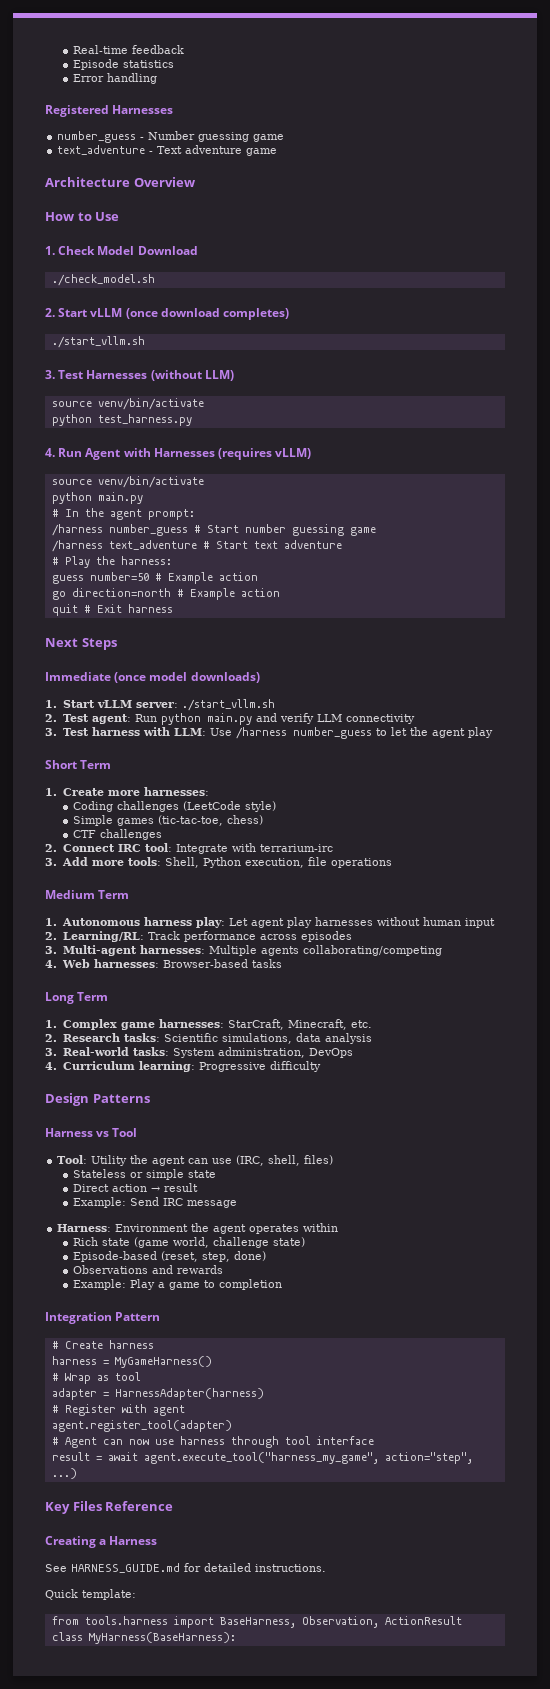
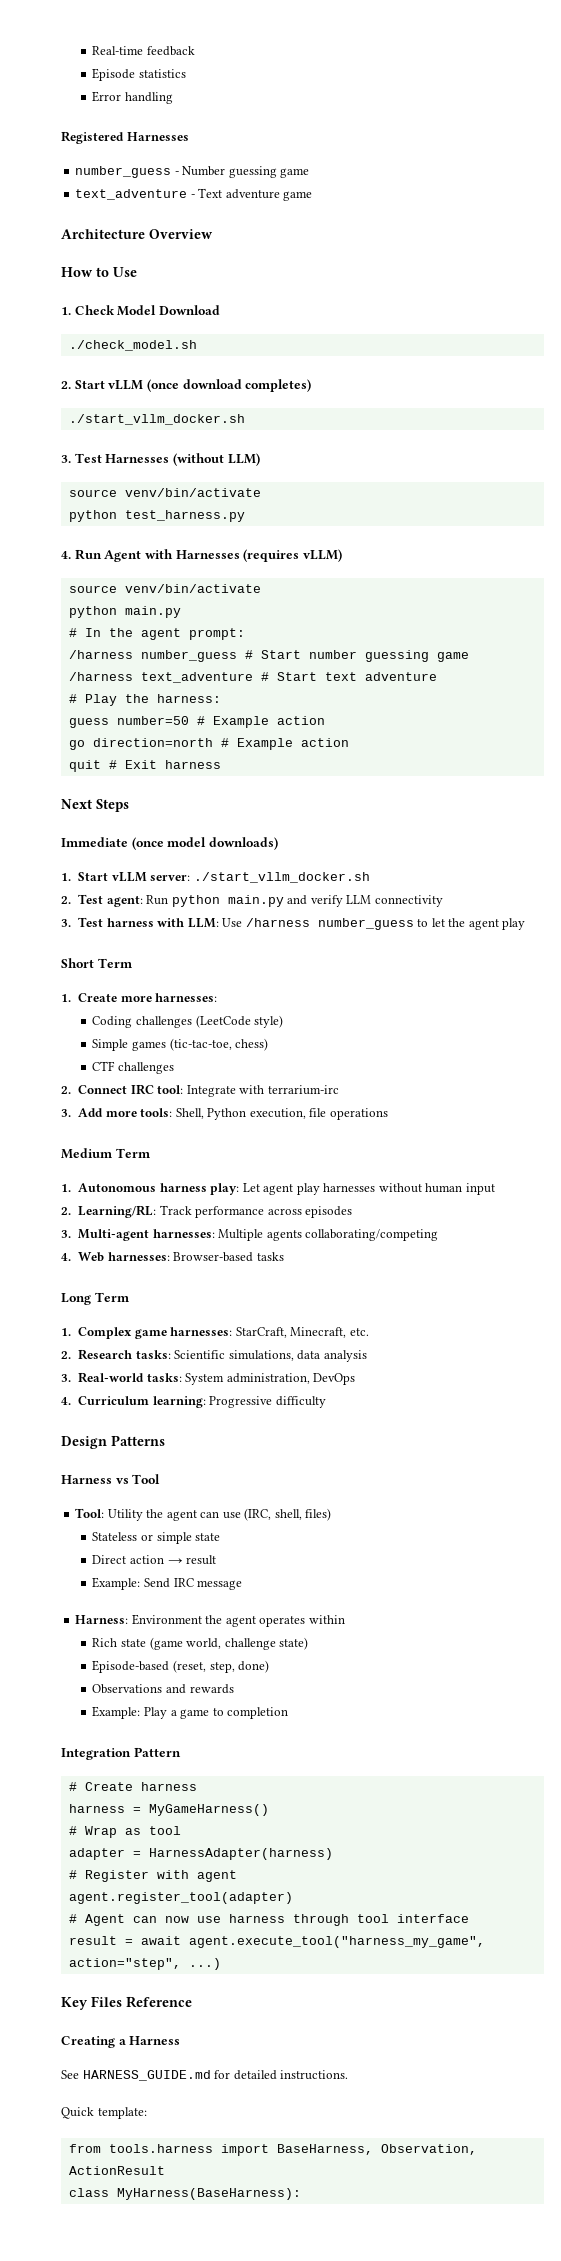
[51,336,145,348] ./start_vllm.sh -> [68,414,245,425] ./start_vllm_docker.sh
[181,699,275,711] ./start_vllm.sh -> [193,872,370,883] ./start_vllm_docker.sh

